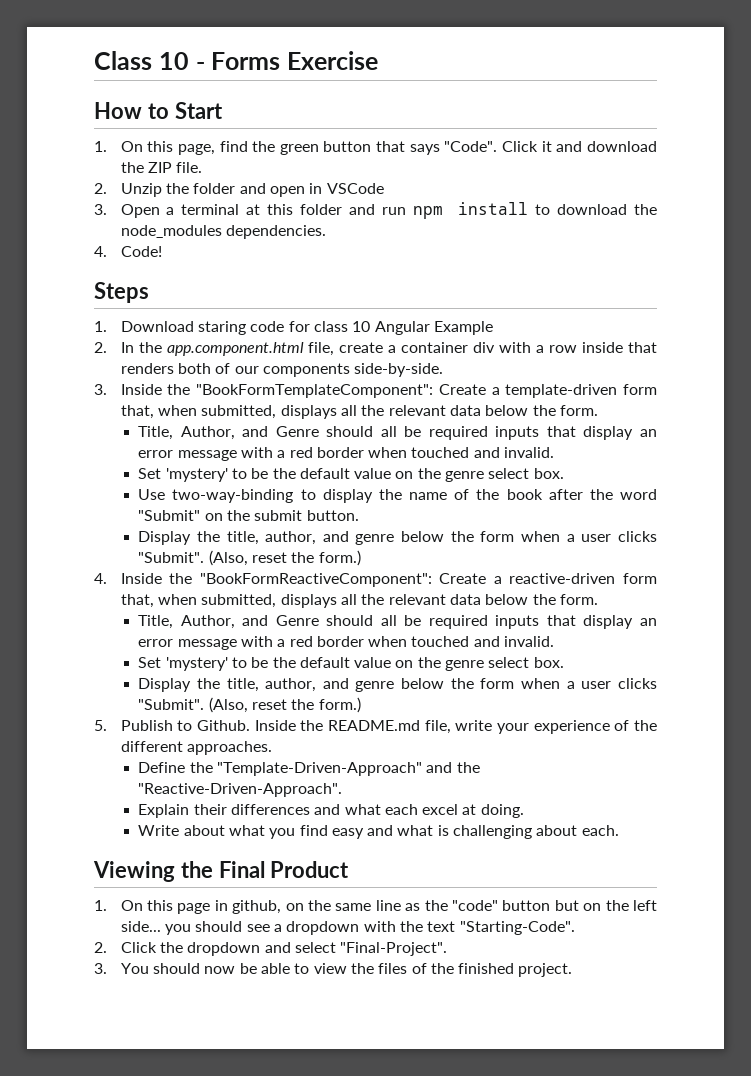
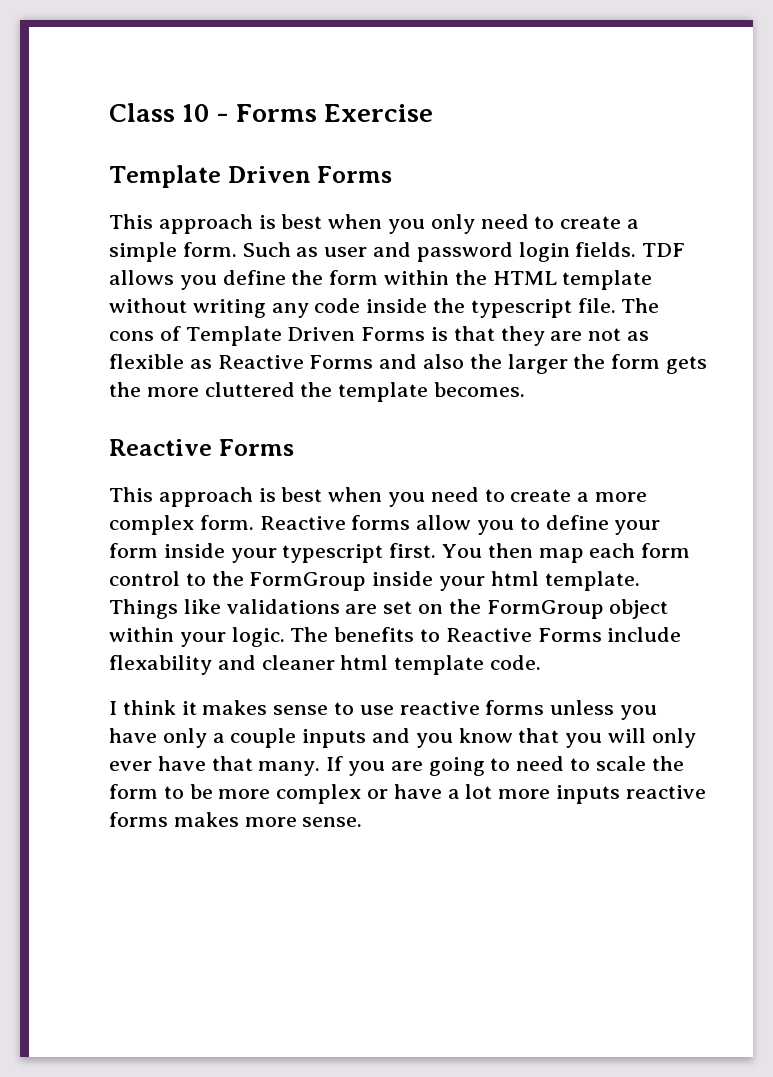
[94,102,223,119] [94,141,658,155] [120,162,203,173] [94,183,384,197] [94,202,658,219] [120,225,326,239] [94,246,162,257] [94,282,149,303] [94,321,493,335] [94,342,657,356] [120,363,444,377] [94,384,658,398] [120,405,598,419] [138,426,658,440] [138,447,555,461] [138,468,564,482] [138,489,658,503] [138,510,359,521] [138,531,657,545] [138,550,361,566] [94,573,657,587] [120,594,598,608] [138,615,658,629] [138,636,555,650] [138,657,564,671] [138,678,657,692] [138,697,361,713] [94,720,657,734] [120,741,272,755] [138,762,480,776] [138,783,343,797] [138,804,524,818] [138,825,619,839] [93,861,350,882] [94,900,658,914] [120,921,575,935] [94,942,448,956] [94,963,573,977] How to Start // 1. On this page, find the green button that says "Code". Click it and download the ZIP file. // 2. Unzip the folder and open in VSCode // 3. Open a terminal at this folder and run npm install to download the node_modules dependencies. // 4. Code! // Steps // 1. Download staring code for class 10 Angular Example // 2. In the app.component.html file, create a container div with a row inside that renders both of our components side-by-side. // 3. Inside the "BookFormTemplateComponent": Create a template-driven form that, when submitted, displays all the relevant data below the form. // Title, Author, and Genre should all be required inputs that display an error message with a red border when touched and invalid. // Set 'mystery' to be the default value on the genre select box. // Use two-way-binding to display the name of the book after the word "Submit" on the submit button. // Display the title, author, and genre below the form when a user clicks "Submit". (Also, reset the form.) // 4. Inside the "BookFormReactiveComponent": Create a reactive-driven form that, when submitted, displays all the relevant data below the form. // Title, Author, and Genre should all be required inputs that display an error message with a red border when touched and invalid. // Set 'mystery' to be the default value on the genre select box. // Display the title, author, and genre below the form when a user clicks "Submit". (Also, reset the form.) // 5. Publish to Github. Inside the README.md file, write your experience of the different approaches. // Define the "Template-Driven-Approach" and the "Reactive-Driven-Approach". // Explain their differences and what each excel at doing. // Write about what you find easy and what is challenging about each. // Viewing the Final Product // 1. On this page in github, on the same line as the "code" button but on the left side... you should see a dropdown with the text "Starting-Code". // 2. Click the dropdown and select "Final-Project". // 3. You should now be able to view the files of the finished project. -> [109,165,393,188] [109,214,640,234] [109,242,686,262] [109,270,653,290] [109,298,660,318] [109,326,650,346] [109,354,708,374] [109,382,526,402] [109,439,294,456] [109,487,648,507] [109,515,661,535] [109,543,691,563] [109,571,640,591] [109,599,669,619] [109,627,682,647] [109,655,542,675] [109,700,658,720] [109,728,696,748] [109,756,684,776] [109,784,706,804] [109,812,363,827] Template Driven Forms // This approach is best when you only need to create a simple form. Such as user and password login fields. TDF allows you define the form within the HTML template without writing any code inside the typescript file. The cons of Template Driven Forms is that they are not as flexible as Reactive Forms and also the larger the form gets the more cluttered the template becomes. // Reactive Forms // This approach is best when you need to create a more complex form. Reactive forms allow you to define your form inside your typescript first. You then map each form control to the FormGroup inside your html template. Things like validations are set on the FormGroup object within your logic. The benefits to Reactive Forms include flexability and cleaner html template code. // I think it makes sense to use reactive forms unless you have only a couple inputs and you know that you will only ever have that many. If you are going to need to scale the form to be more complex or have a lot more inputs reactive forms makes more sense.

